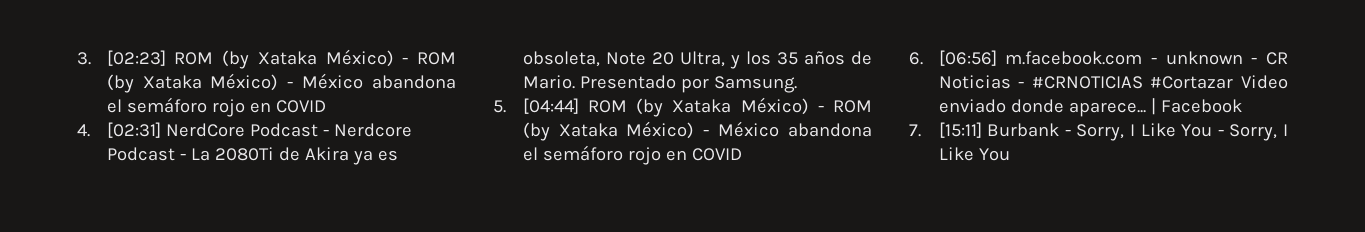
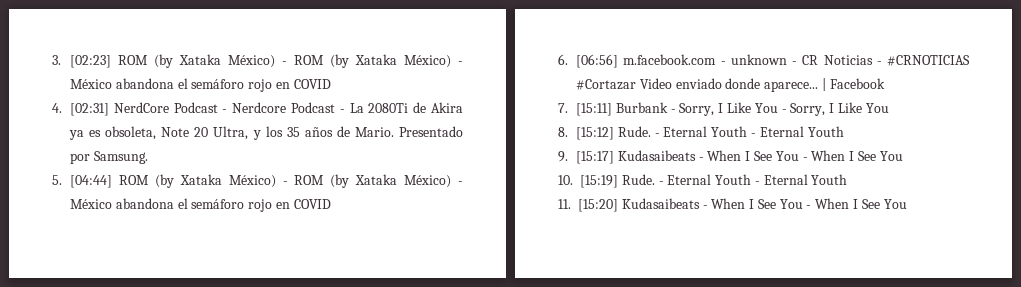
(1010, 154) none -> [558,126,844,140] [558,150,903,164] [558,174,848,188] [558,198,907,212] // 8. [15:12] Rude. - Eternal Youth - Eternal Youth // 9. [15:17] Kudasaibeats - When I See You - When I See You // 10. [15:19] Rude. - Eternal Youth - Eternal Youth // 11. [15:20] Kudasaibeats - When I See You - When I See You

